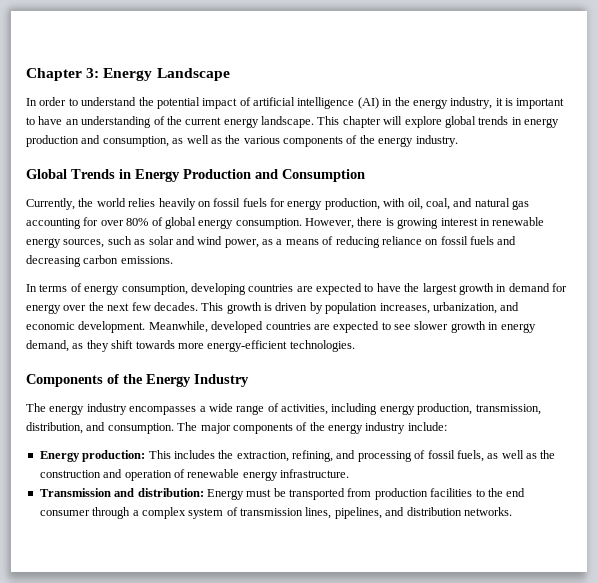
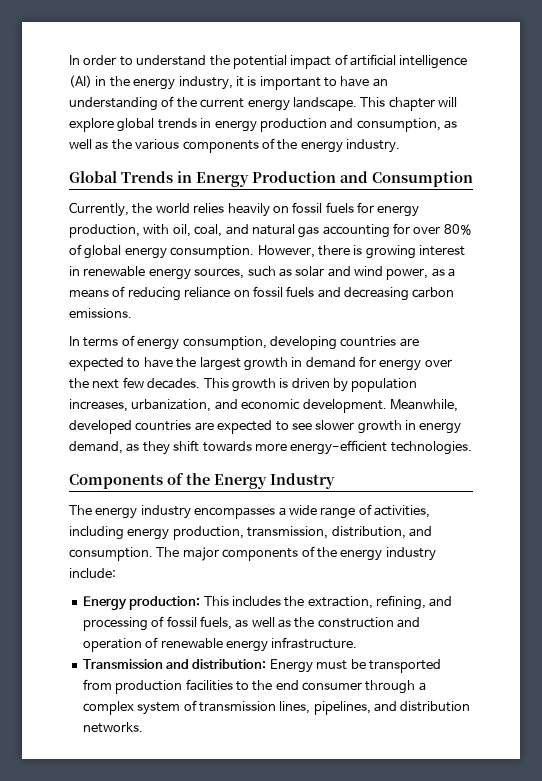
[26,68,230,81] Chapter 3: Energy Landscape // -> (69, 60) none

